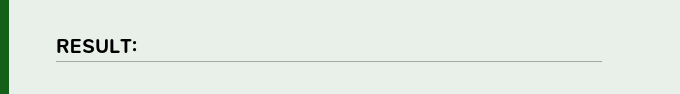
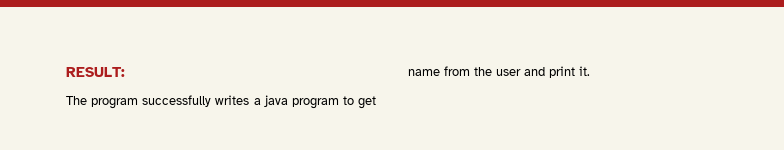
(137, 46) none -> [66,95,376,109] [408,66,590,78] // The program successfully writes a java program to get name from the user and print it.

